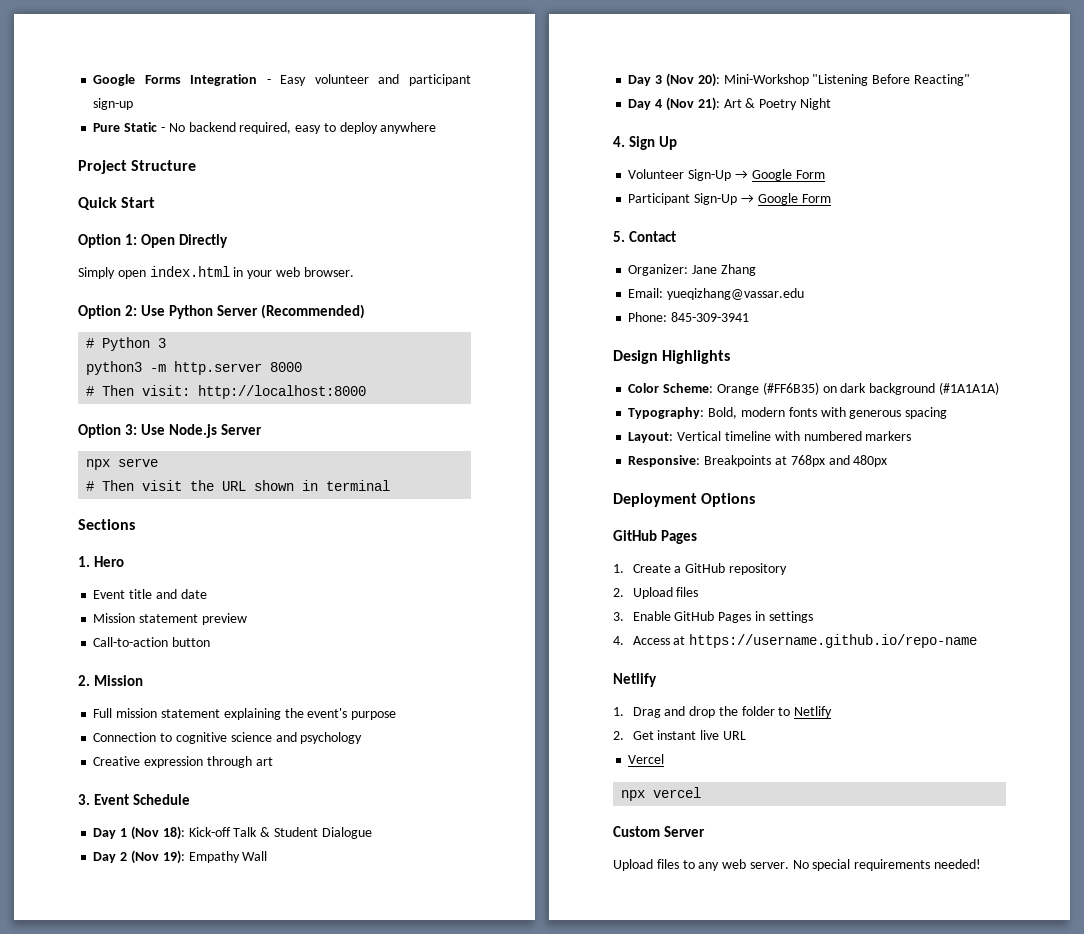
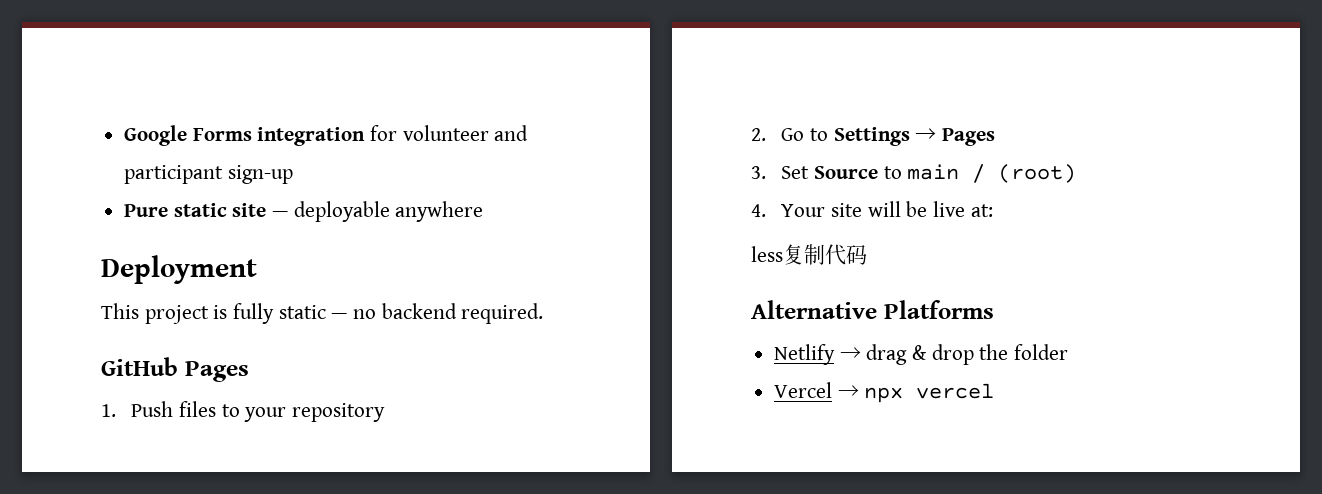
[190,74,307,86] Integration - Easy -> [257,125,398,146] integration for
[124,122,437,134] [78,160,197,174] [78,197,156,210] [78,234,228,248] [78,266,354,279] [78,304,365,319] [86,337,167,351] [86,361,303,375] [86,385,367,399] [78,424,262,438] [86,458,159,470] [86,480,391,491] [78,519,135,530] [78,556,124,567] [93,589,207,599] [93,613,247,625] [93,637,211,647] [78,675,143,686] [93,708,397,720] [93,732,363,744] [93,756,273,768] [78,794,190,805] [93,826,372,840] [93,850,268,864] [628,73,970,87] [628,97,831,111] [613,136,677,150] [628,169,825,181] [628,193,831,205] [613,231,676,242] [628,264,756,276] [628,288,805,300] [628,312,750,322] [613,350,731,364] [628,382,999,395] [628,407,948,419] [628,431,912,443] [628,455,888,467] [613,493,756,507] [613,530,697,544] [613,563,787,575] [613,587,699,599] [613,611,813,623] [613,634,978,648] [613,673,657,687] [613,706,833,718] [613,730,746,740] Static - No backend required, easy to deploy anywhere // Project Structure // Quick Start // Option 1: Open Directly // Simply open index.html in your web browser. // Option 2: Use Python Server (Recommended) // # Python 3 // python3 -m http.server 8000 // # Then visit: http://localhost:8000 // Option 3: Use Node.js Server // npx serve // # Then visit the URL shown in terminal // Sections // 1. Hero // Event title and date // Mission statement preview // Call-to-action button // 2. Mission // Full mission statement explaining the event's purpose // Connection to cognitive science and psychology // Creative expression through art // 3. Event Schedule // Day 1 (Nov 18): Kick-off Talk & Student Dialogue // Day 2 (Nov 19): Empathy Wall // Day 3 (Nov 20): Mini-Workshop "Listening Before Reacting" // Day 4 (Nov 21): Art & Poetry Night // 4. Sign Up // Volunteer Sign-Up → Google Form // Participant Sign-Up → Google Form // 5. Contact // Organizer: Jane Zhang // Email: yueqizhang@vassar.edu // Phone: 845-309-3941 // Design Highlights // Color Scheme: Orange (#FF6B35) on dark background (#1A1A1A) // Typography: Bold, modern fonts with generous spacing // Layout: Vertical timeline with numbered markers // Responsive: Breakpoints at 768px and 480px // Deployment Options // GitHub Pages // 1. Create a GitHub repository // 2. Upload files // 3. Enable GitHub Pages in settings // 4. Access at https://username.github.io/repo-name // Netlify // 1. Drag and drop the folder to Netlify // 2. Get instant live URL -> [173,201,484,222] [101,255,257,284] [101,303,544,324] [101,357,249,382] [101,401,385,422] [751,127,995,146] [751,164,1077,183] [751,201,993,217] [751,244,867,265] [751,300,994,319] [774,344,1069,365] static site — deployable anywhere // Deployment // This project is fully static — no backend required. // GitHub Pages // 1. Push files to your repository // 2. Go to Settings → Pages // 3. Set Source to main / (root) // 4. Your site will be live at: // less复制代码 // Alternative Platforms // Netlify → drag & drop the folder
(665, 759) // -> [837,385,859,398] →
[613,826,705,837] [613,859,982,871] // Custom Server // Upload files to any web server. No special requirements needed! -> (995, 391) none

